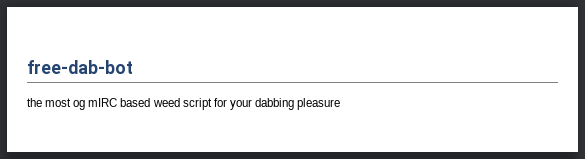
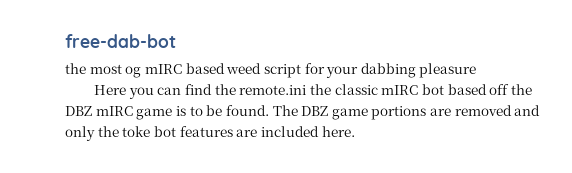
(341, 104) none -> [94,84,532,99] [65,105,541,120] [65,126,355,141] // Here you can find the remote.ini the classic mIRC bot based off the DBZ mIRC game is to be found. The DBZ game portions are removed and only the toke bot features are included here.

